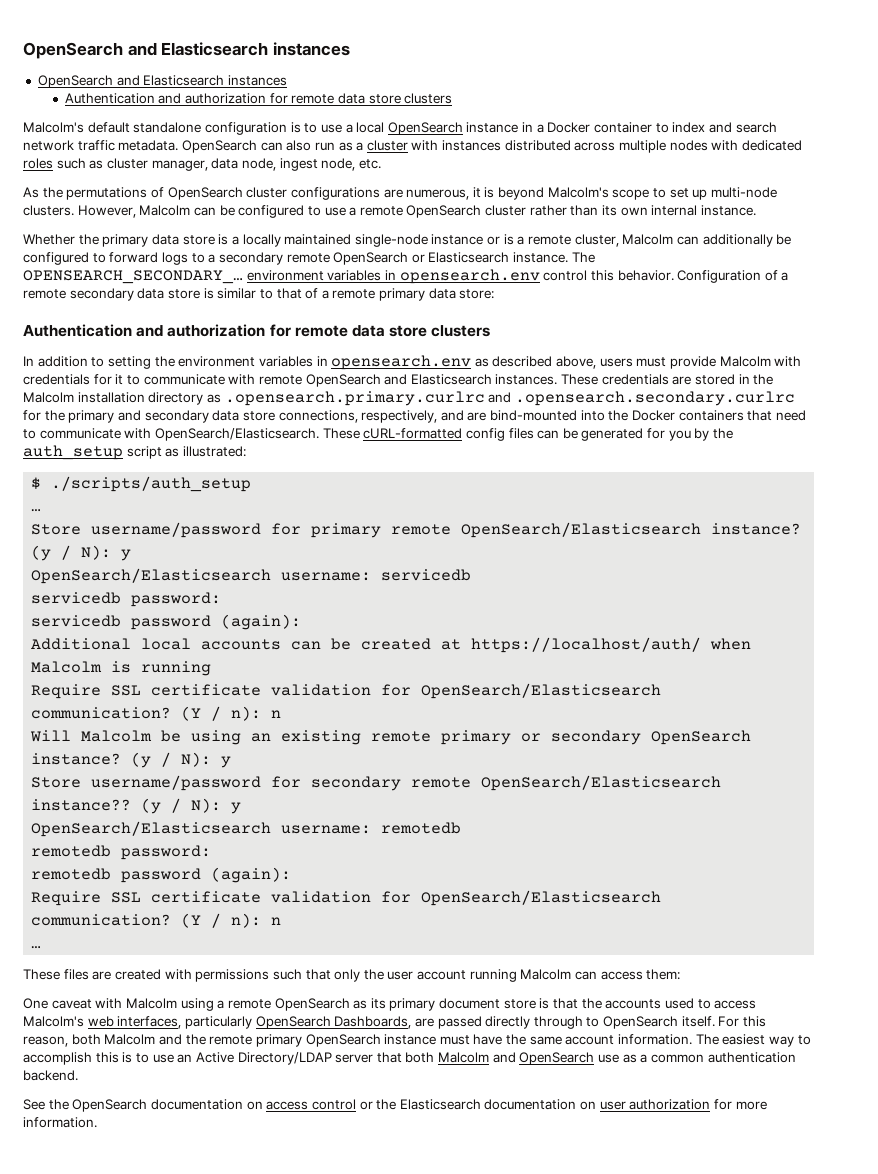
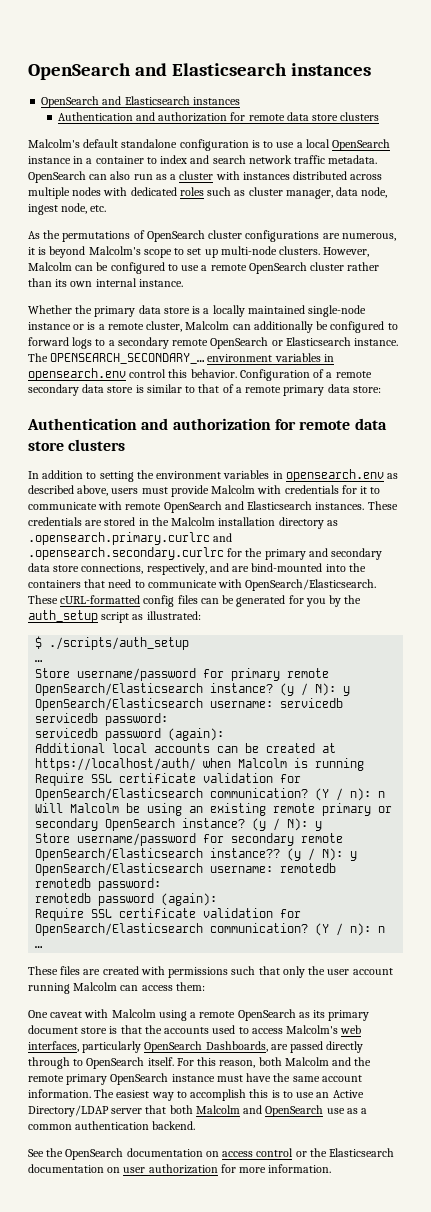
[547,122,591,133] Docker -> (93, 161) none
[632,410,676,421] Docker -> (366, 567) none

